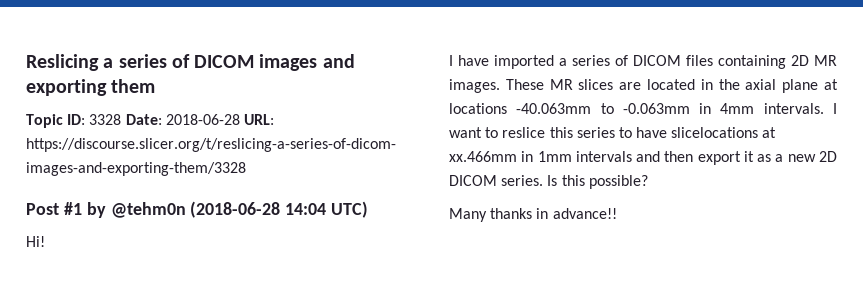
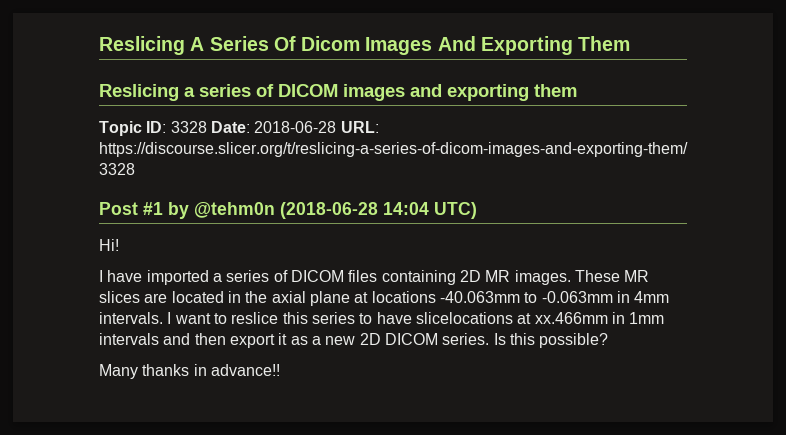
[26,54,99,71] Reslicing -> [99,36,631,55] [99,84,179,101] Reslicing A Series Of Dicom Images And Exporting Them // Reslicing

